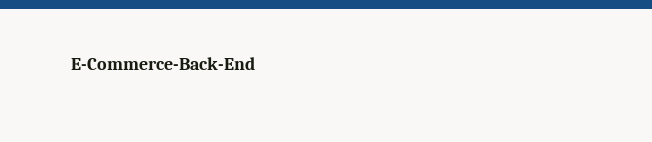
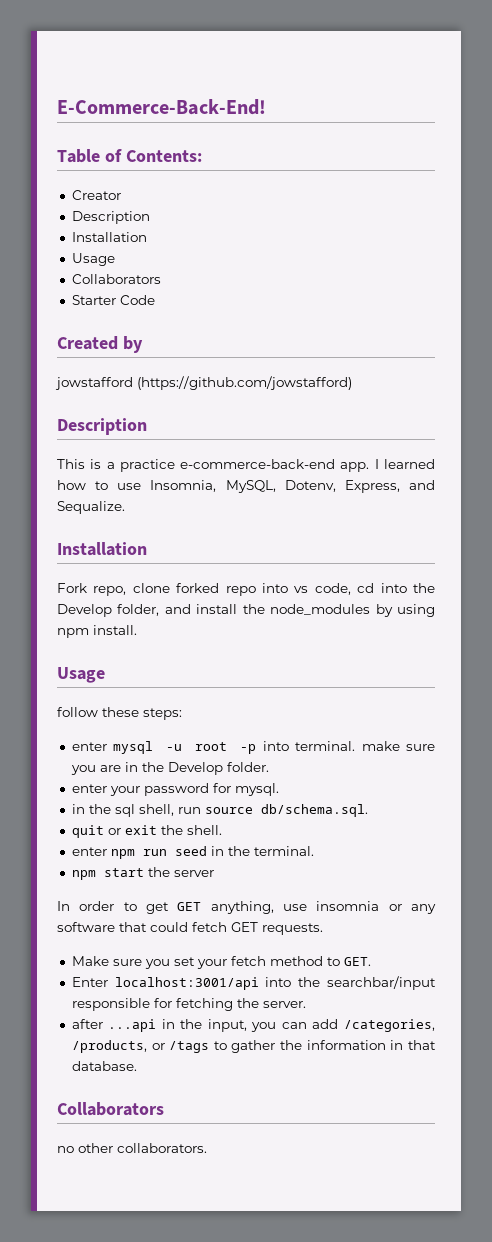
[71,57,255,70] E-Commerce-Back-End -> [57,99,266,115] [57,149,202,163] [71,190,121,200] [71,211,150,224] [71,232,147,242] [71,253,115,266] [71,274,161,284] [71,295,155,305] [57,336,143,353] [55,376,352,390] [57,418,147,435] [57,459,435,472] [57,480,435,493] [57,501,125,514] [57,542,147,556] [57,583,435,596] [57,604,435,617] [57,625,137,638] [57,667,105,683] [57,707,182,720] [71,741,435,754] [70,762,269,775] [71,783,279,796] [71,804,368,817] [71,825,222,838] [71,846,314,859] [71,867,214,880] [57,901,436,914] [57,922,323,935] [71,956,371,969] [71,976,436,990] [71,998,306,1011] [71,1019,436,1032] [71,1040,437,1053] [71,1061,137,1071] [57,1102,164,1116] [57,1143,207,1153] E-Commerce-Back-End! // Table of Contents: // Creator // Description // Installation // Usage // Collaborators // Starter Code // Created by // jowstafford (https://github.com/jowstafford) // Description // This is a practice e-commerce-back-end app. I learned how to use Insomnia, MySQL, Dotenv, Express, and Sequalize. // Installation // Fork repo, clone forked repo into vs code, cd into the Develop folder, and install the node_modules by using npm install. // Usage // follow these steps: // enter mysql -u root -p into terminal. make sure you are in the Develop folder. // enter your password for mysql. // in the sql shell, run source db/schema.sql. // quit or exit the shell. // enter npm run seed in the terminal. // npm start the server // In order to get GET anything, use insomnia or any software that could fetch GET requests. // Make sure you set your fetch method to GET. // Enter localhost:3001/api into the searchbar/input responsible for fetching the server. // after ...api in the input, you can add /categories, /products, or /tags to gather the information in that database. // Collaborators // no other collaborators.

